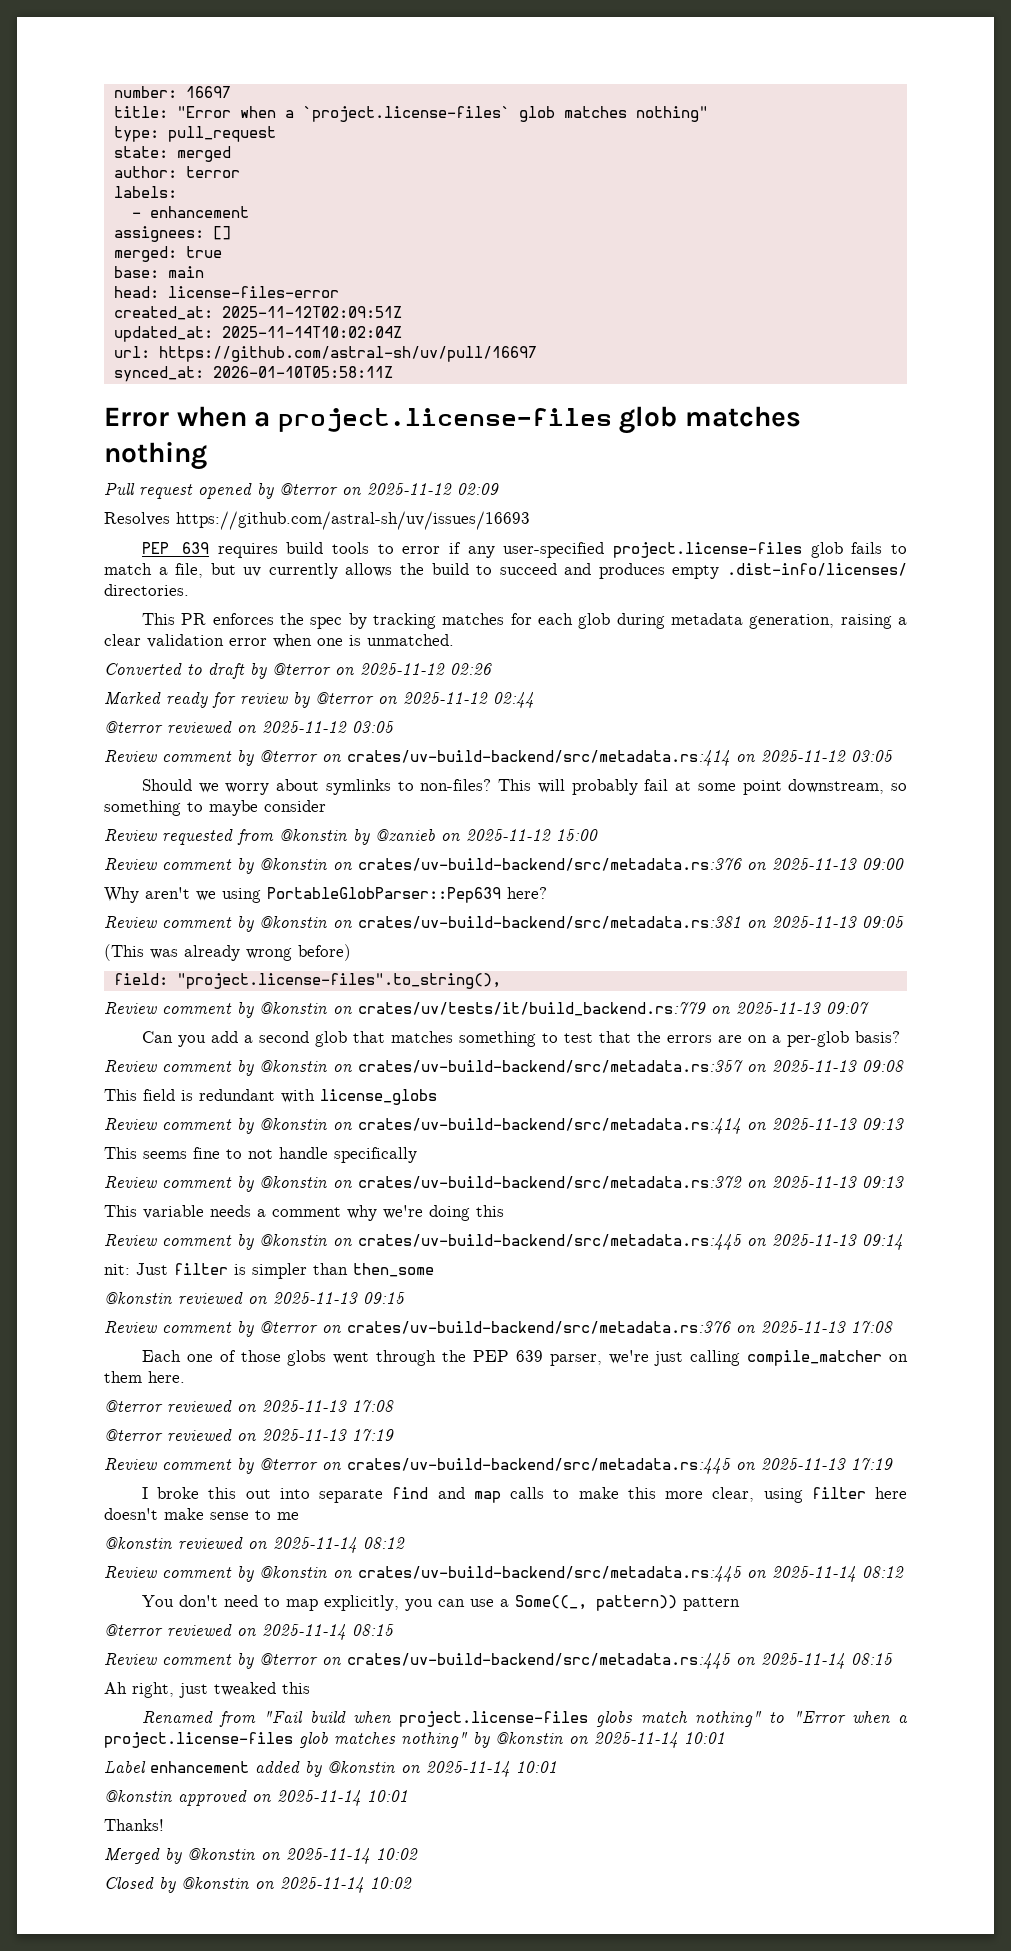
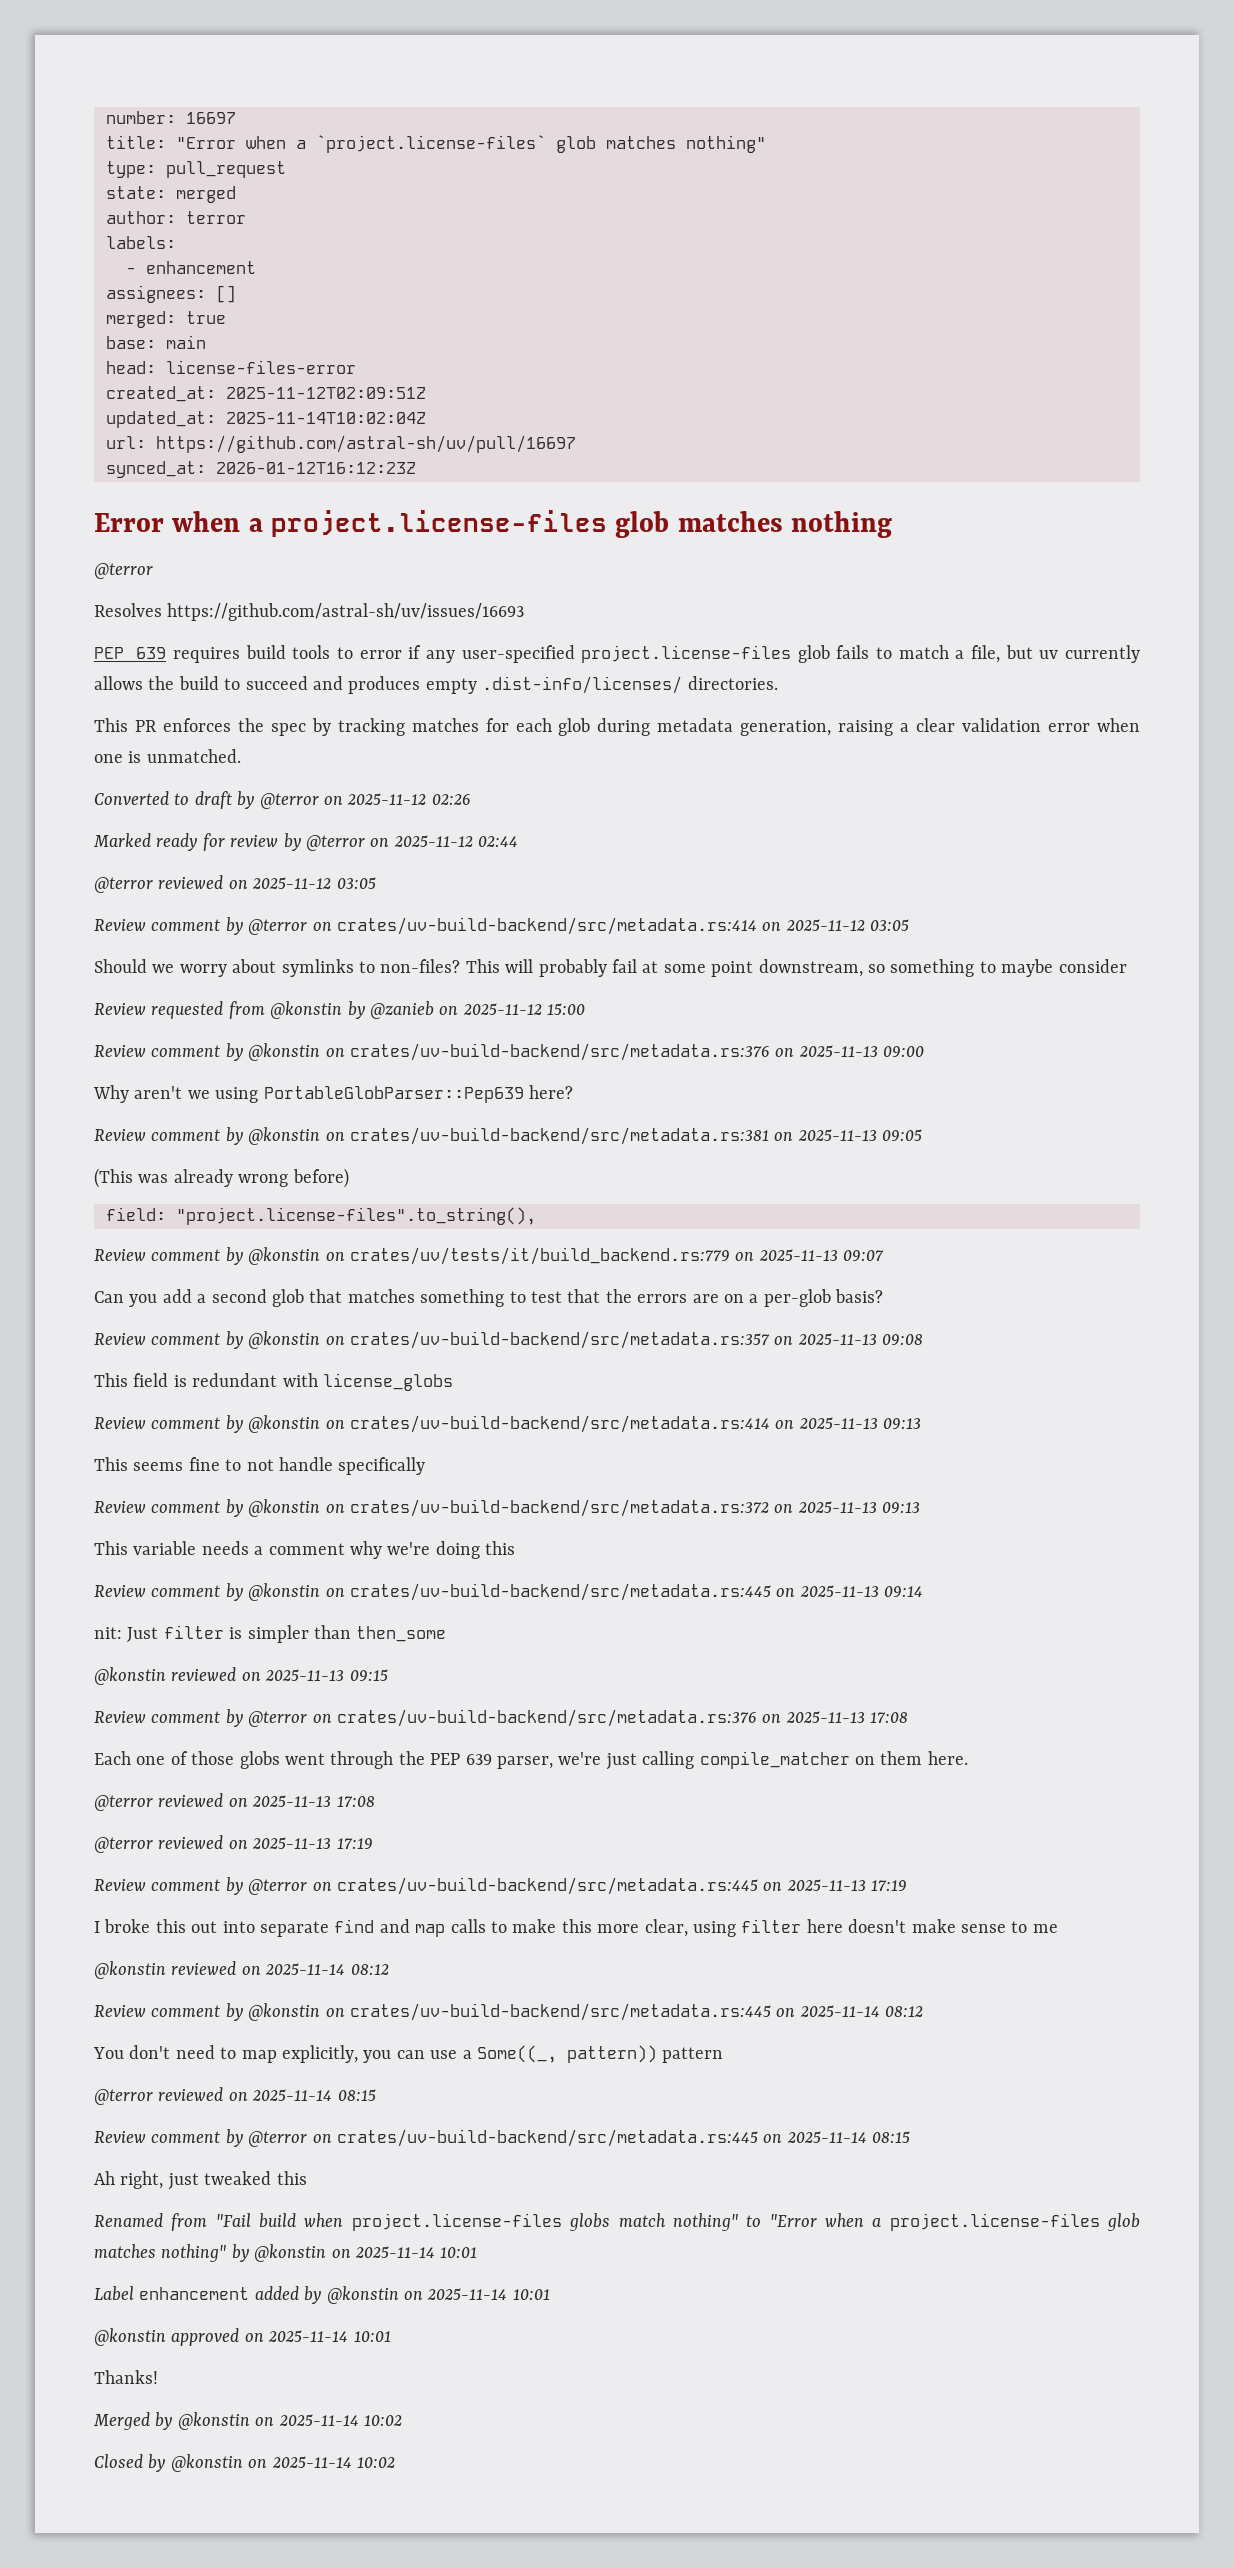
[212,366,393,378] 2026-01-10T05:58:11Z -> [216,462,416,474] 2026-01-12T16:12:23Z
[104,483,499,499] Pull request opened by @terror on 2025-11-12 02:09 -> [94,563,153,579] @terror

